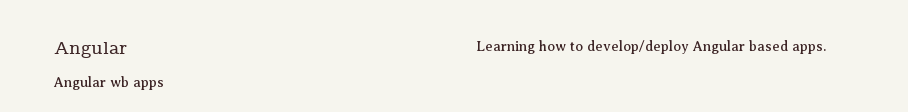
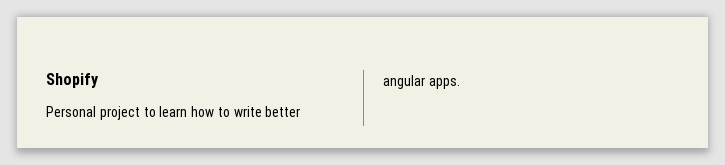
[54,42,127,58] [53,76,164,90] [476,40,788,54] Angular // Angular wb apps // Learning how to develop/deploy Angular based -> [46,73,99,88] [46,106,301,120] [383,75,425,89] Shopify // Personal project to learn how to write better angular

